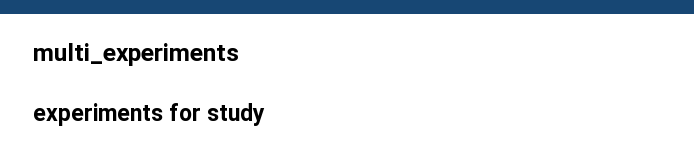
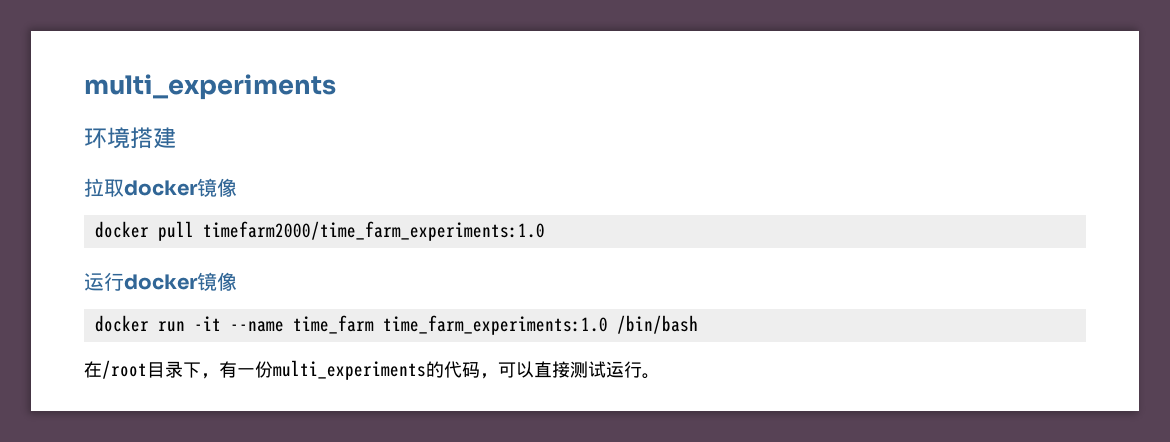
[33,103,266,126] experiments for study -> [84,127,176,149] [84,178,237,197] [94,221,545,241] [84,272,237,291] [94,315,698,335] [84,360,660,380] 环境搭建 // 拉取docker镜像 // docker pull timefarm2000/time_farm_experiments:1.0 // 运行docker镜像 // docker run -it --name time_farm time_farm_experiments:1.0 /bin/bash // 在/root目录下，有一份multi_experiments的代码，可以直接测试运行。

